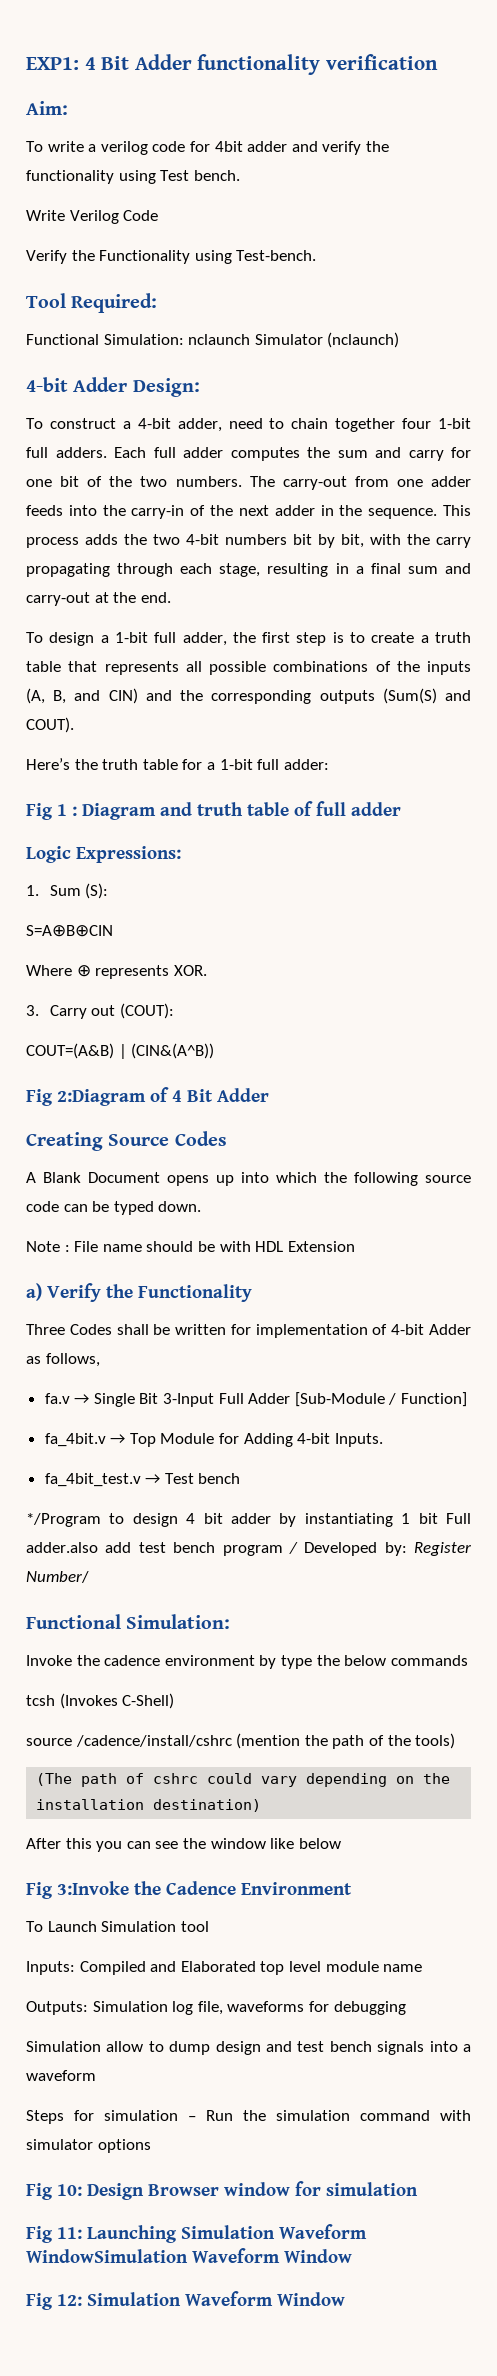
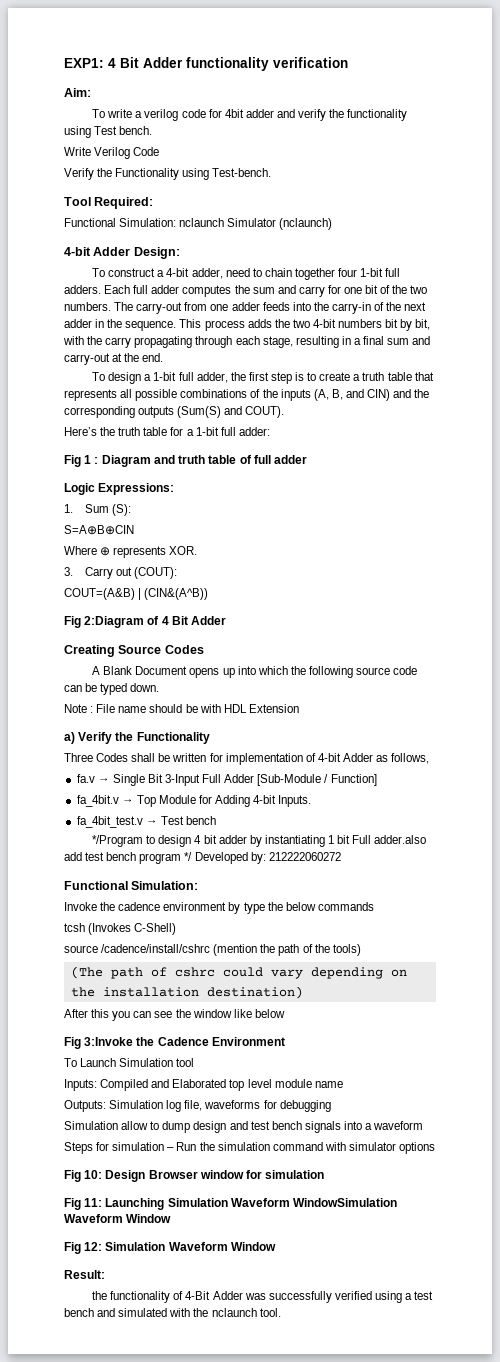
[288,1542,298,1554] / -> [184,852,193,861] */
[414,1542,471,1556] [26,1571,89,1583] Register Number/ -> [268,852,341,861] 212222060272
(345, 2299) none -> [64,1270,105,1279] [92,1291,434,1303] [64,1308,281,1317] // Result: // the functionality of 4-Bit Adder was successfully verified using a test bench and simulated with the nclaunch tool.

